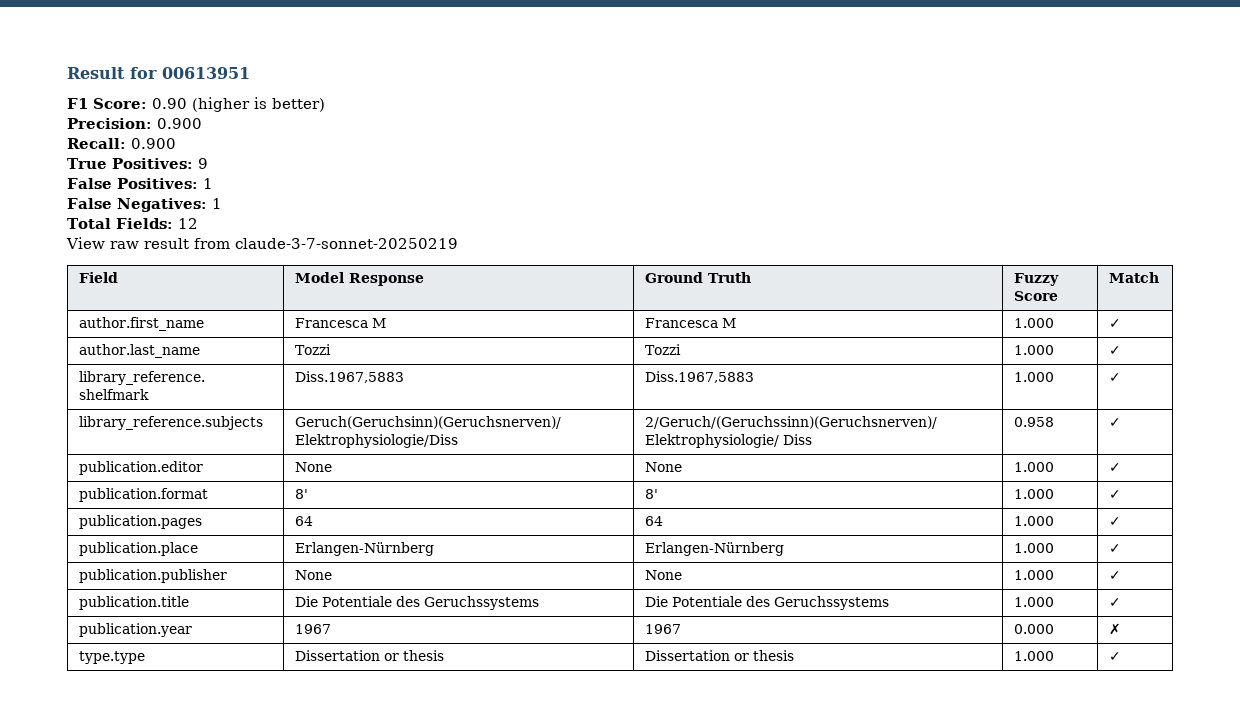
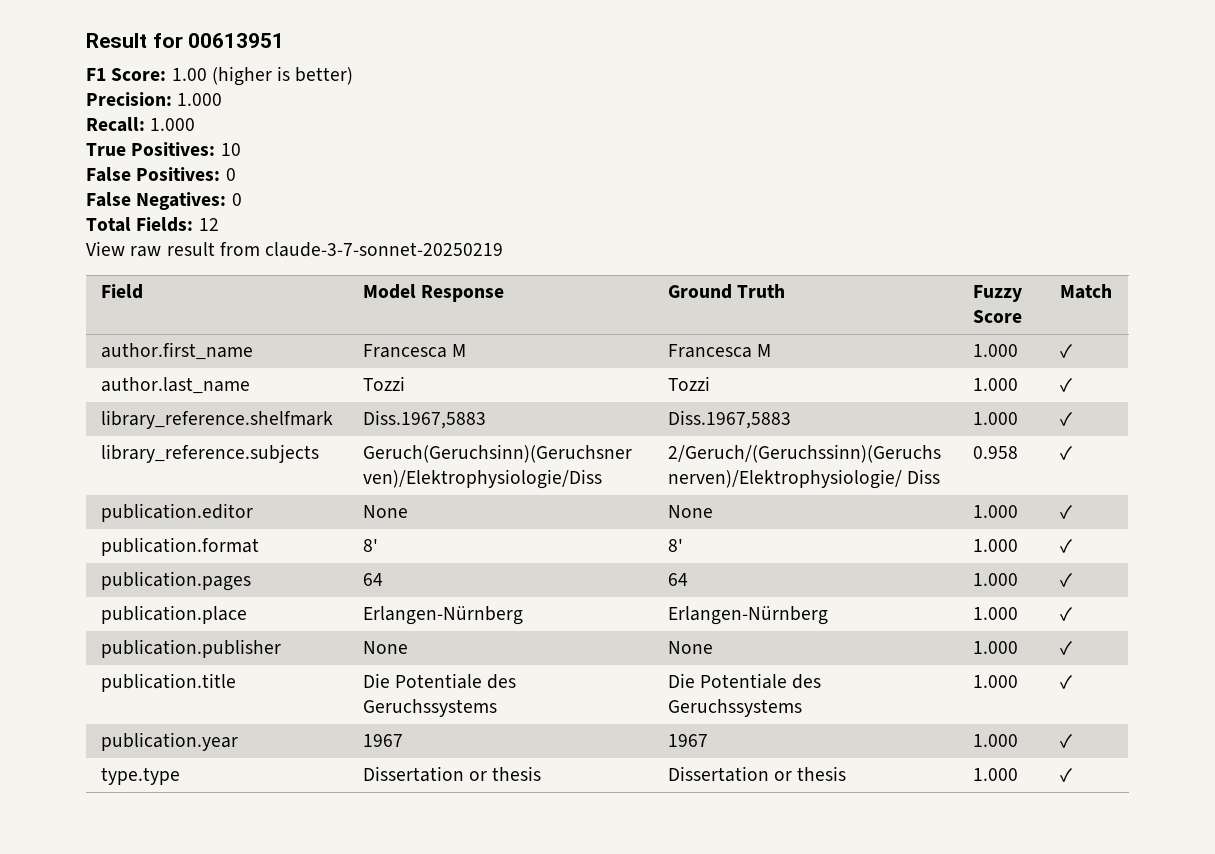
[152,98,187,109] 0.90 -> [171,68,207,81] 1.00
[157,118,202,129] 0.900 -> [177,93,223,106] 1.000
[131,138,176,149] 0.900 -> [150,118,196,131] 1.000
[197,158,208,169] 9 -> [220,143,241,156] 10
[203,178,213,189] 1 -> [225,168,236,181] 0
[212,198,222,209] 1 -> [231,193,242,206] 0
[1013,624,1054,634] [1108,623,1121,635] 0.000 | ✗ -> [972,734,1018,747] [1059,734,1072,748] 1.000 | ✓

